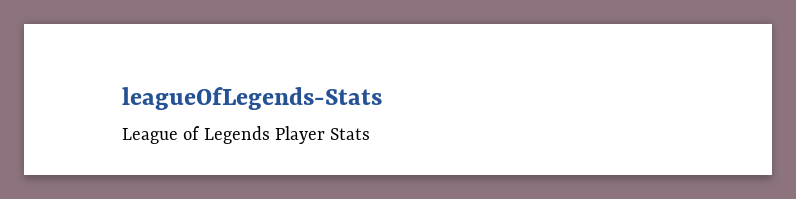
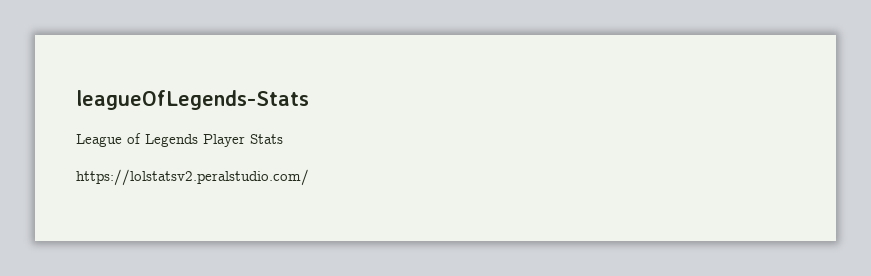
(371, 134) none -> [76,169,309,186] // https://lolstatsv2.peralstudio.com/

